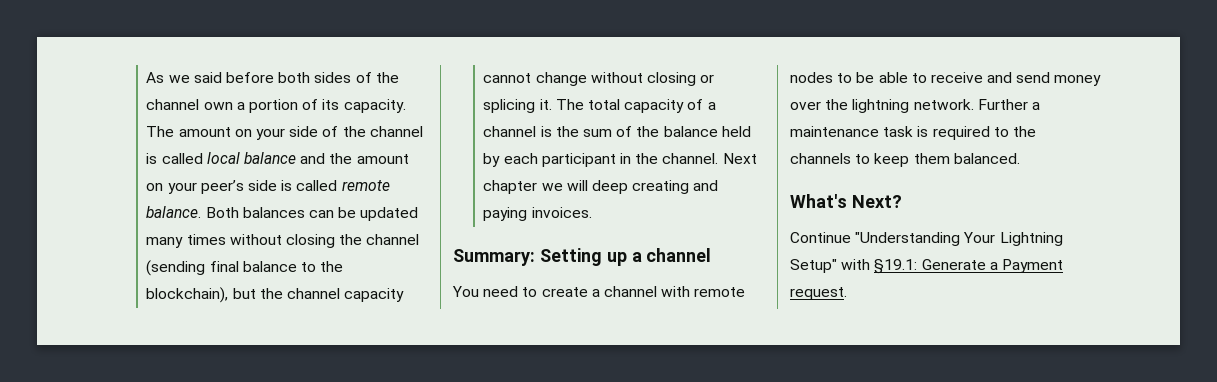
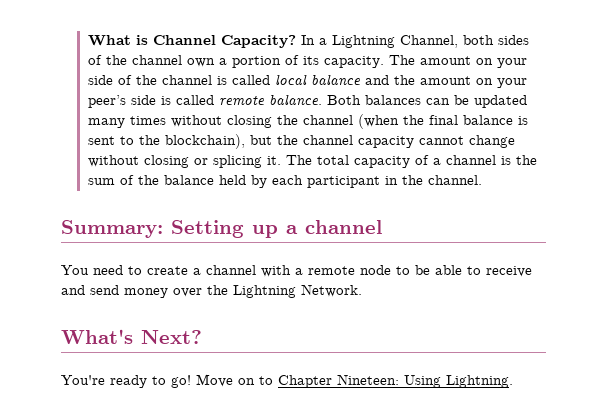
[146,72,275,83] As we said before -> [87,35,458,48] What is Channel Capacity? In a Lightning Channel,
[146,260,297,276] (sending final balance -> [357,114,528,129] [87,136,115,145] (when the final balance is sent
[722,153,757,164] [483,180,719,194] [483,207,592,221] Next chapter we will deep creating and paying invoices. -> (482, 180) none
[694,287,746,297] [790,72,833,83] remote nodes -> [295,265,391,275] a remote node
[852,99,1040,113] [790,126,1036,140] [790,153,1020,167] [790,194,902,208] [790,232,1063,246] [790,259,1063,274] [790,287,847,300] lightning network. Further a maintenance task is required to the channels to keep them balanced. // What's Next? // Continue "Understanding Your Lightning Setup" with §19.1: Generate a Payment request. -> [233,284,362,298] [61,329,202,344] [61,374,513,388] Lightning Network. // What's Next? // You're ready to go! Move on to Chapter Nineteen: Using Lightning.

